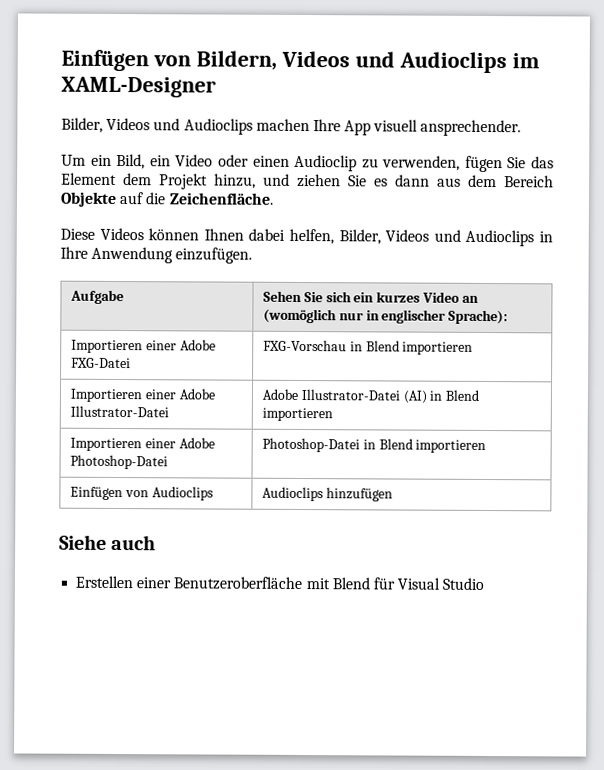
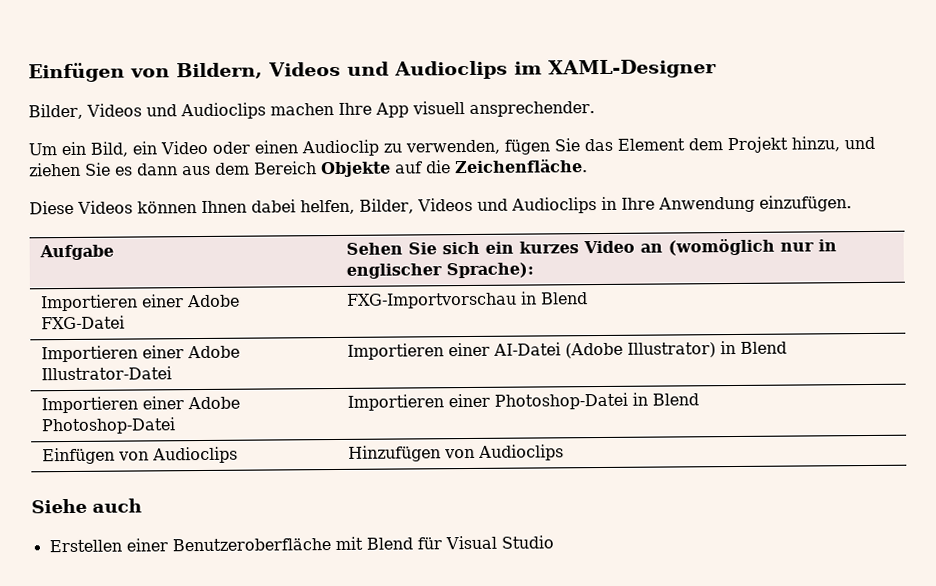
[263,339,474,355] FXG-Vorschau in Blend importieren -> [346,291,588,309] FXG-Importvorschau in Blend
[262,388,480,404] [262,407,334,422] Adobe Illustrator-Datei (AI) in Blend importieren -> [346,340,787,360] Importieren einer AI-Datei (Adobe Illustrator) in Blend
(169, 462) none -> [346,393,490,411] Importieren einer
[415,439,487,453] importieren -> (699, 399) none
[262,486,393,502] Audioclips hinzufügen -> [347,444,564,462] Hinzufügen von Audioclips

